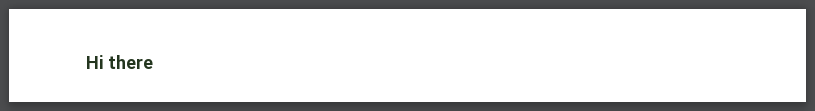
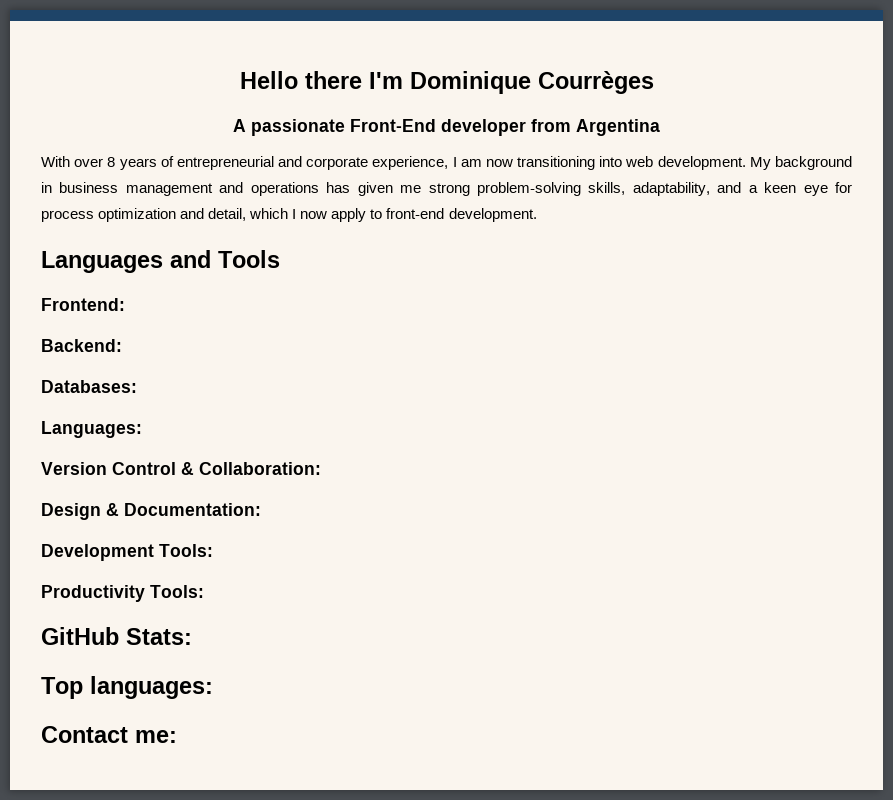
[86,55,153,69] Hi there -> [239,71,654,94] [233,119,660,136] [41,156,852,170] [41,182,852,196] [41,208,537,222] [41,250,280,273] [41,298,125,311] [41,339,122,352] [41,380,137,393] [41,421,142,438] [41,462,321,475] [41,503,261,520] [41,544,213,561] [41,585,204,602] [41,627,192,645] [41,676,213,699] [41,726,177,743] Hello there I'm Dominique Courrèges // A passionate Front-End developer from Argentina // With over 8 years of entrepreneurial and corporate experience, I am now transitioning into web development. My background in business management and operations has given me strong problem-solving skills, adaptability, and a keen eye for process optimization and detail, which I now apply to front-end development. // Languages and Tools // Frontend: // Backend: // Databases: // Languages: // Version Control & Collaboration: // Design & Documentation: // Development Tools: // Productivity Tools: // GitHub Stats: // Top languages: // Contact me:

